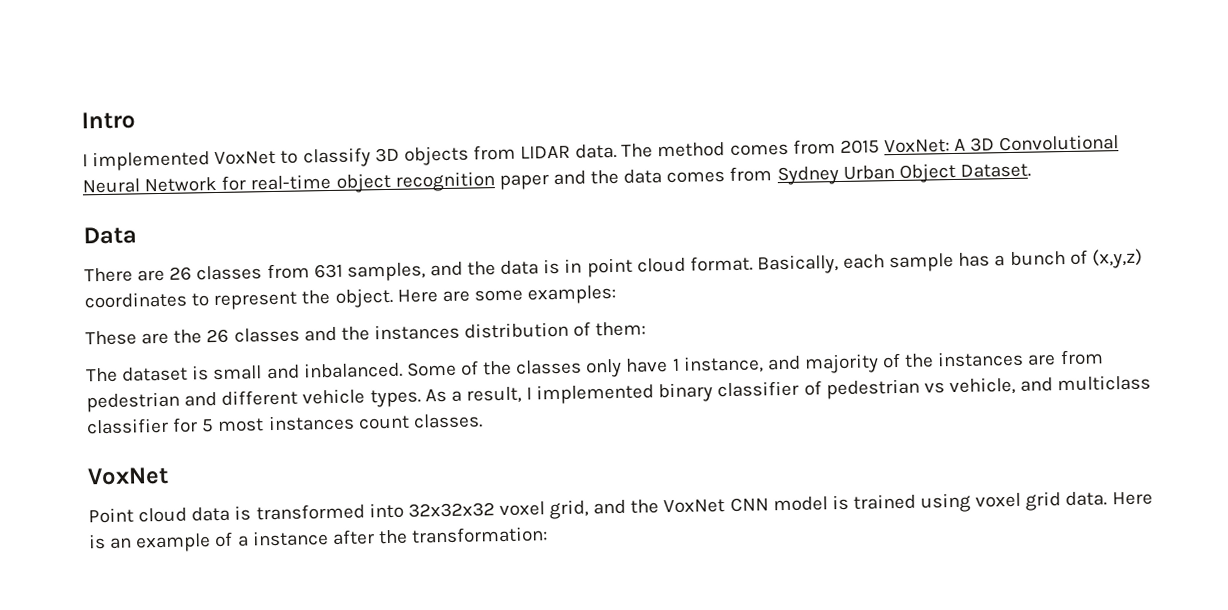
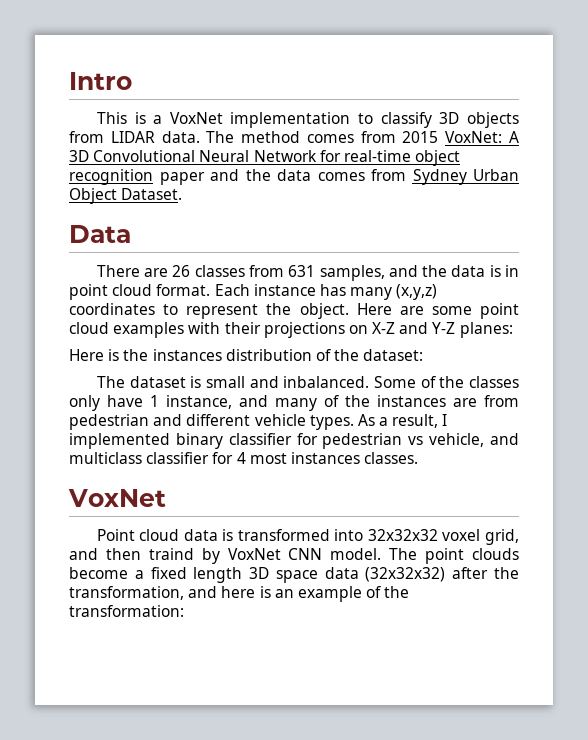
[82,150,277,172] I implemented VoxNet -> [96,112,351,128] This is a VoxNet implementation
[756,249,1088,275] Basically, each sample has a bunch of -> [214,284,393,300] Each instance has many
[527,284,617,305] [85,326,337,346] examples: // These are the 26 classes and -> [480,303,519,319] [69,322,513,338] [69,349,120,361] point cloud examples with their projections on X-Z and Y-Z planes: // Here is
[595,321,647,337] them: -> [334,349,424,361] the dataset:
[803,353,879,374] majority -> [275,398,317,411] many
[803,380,822,396] of -> [296,433,318,445] for
[201,419,215,433] 5 -> [236,452,246,464] 4
[357,415,410,430] count -> (360, 458) none
[630,491,1153,514] the VoxNet CNN model is trained using voxel grid data. Here -> [105,548,519,564] [69,567,519,583] [69,586,256,600] then traind by VoxNet CNN model. The point clouds become a fixed length 3D space data (32x32x32) after the transformation, and here
[237,529,375,547] a instance after -> (382, 592) none

